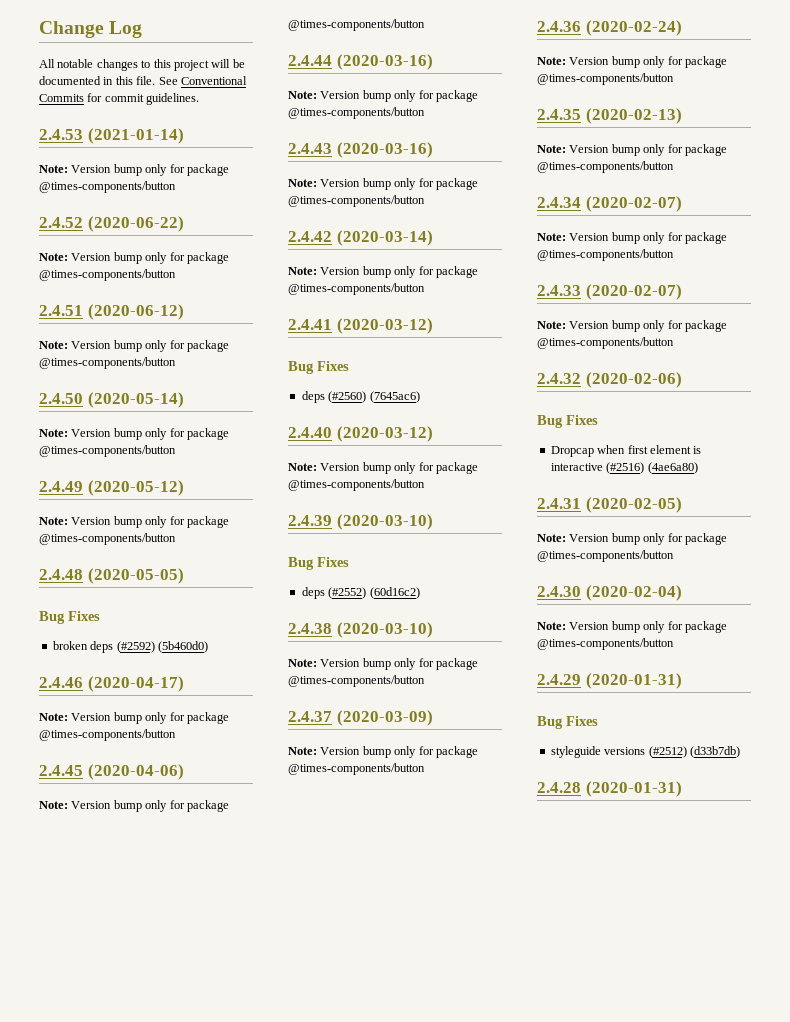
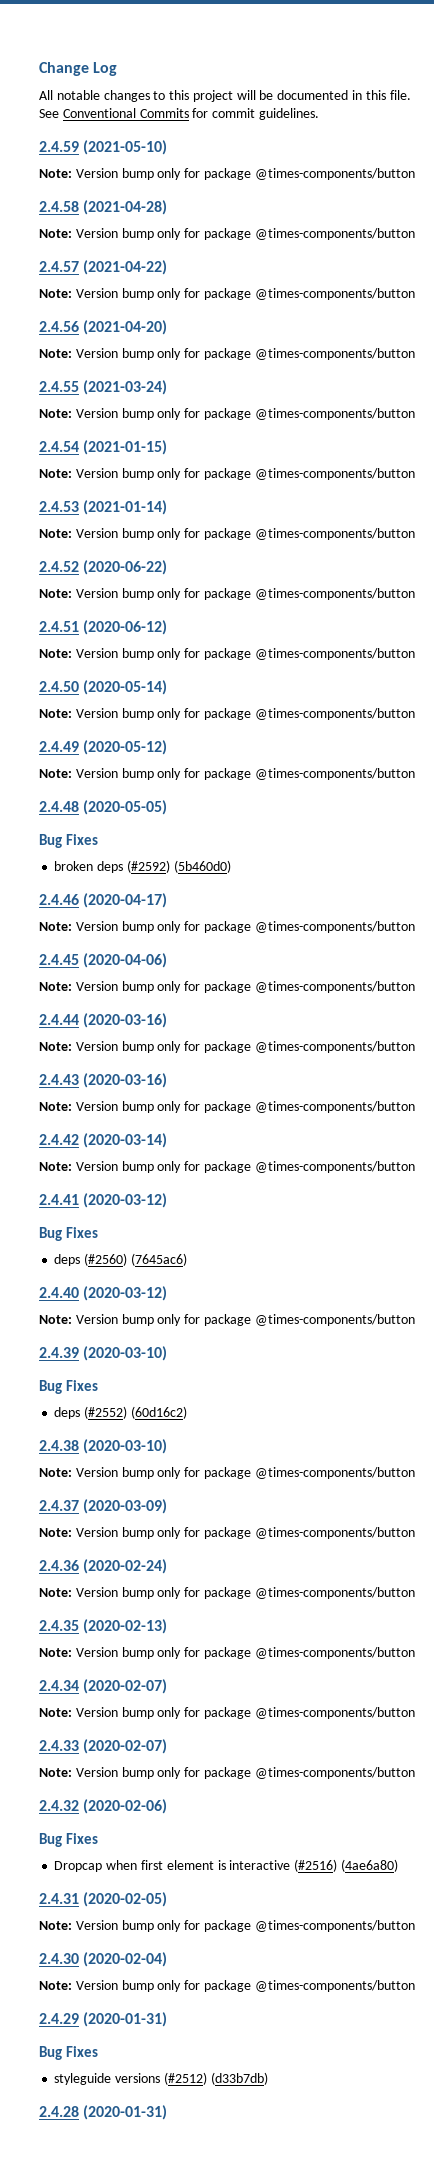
(200, 99) none -> [39,140,168,155] [39,168,415,180] [39,200,168,215] [39,228,415,240] [39,260,168,275] [39,288,415,300] [39,320,168,335] [39,348,415,360] [39,380,168,395] [39,408,415,420] [39,440,168,455] [39,468,415,480] // 2.4.59 (2021-05-10) // Note: Version bump only for package @times-components/button // 2.4.58 (2021-04-28) // Note: Version bump only for package @times-components/button // 2.4.57 (2021-04-22) // Note: Version bump only for package @times-components/button // 2.4.56 (2021-04-20) // Note: Version bump only for package @times-components/button // 2.4.55 (2021-03-24) // Note: Version bump only for package @times-components/button // 2.4.54 (2021-01-15) // Note: Version bump only for package @times-components/button

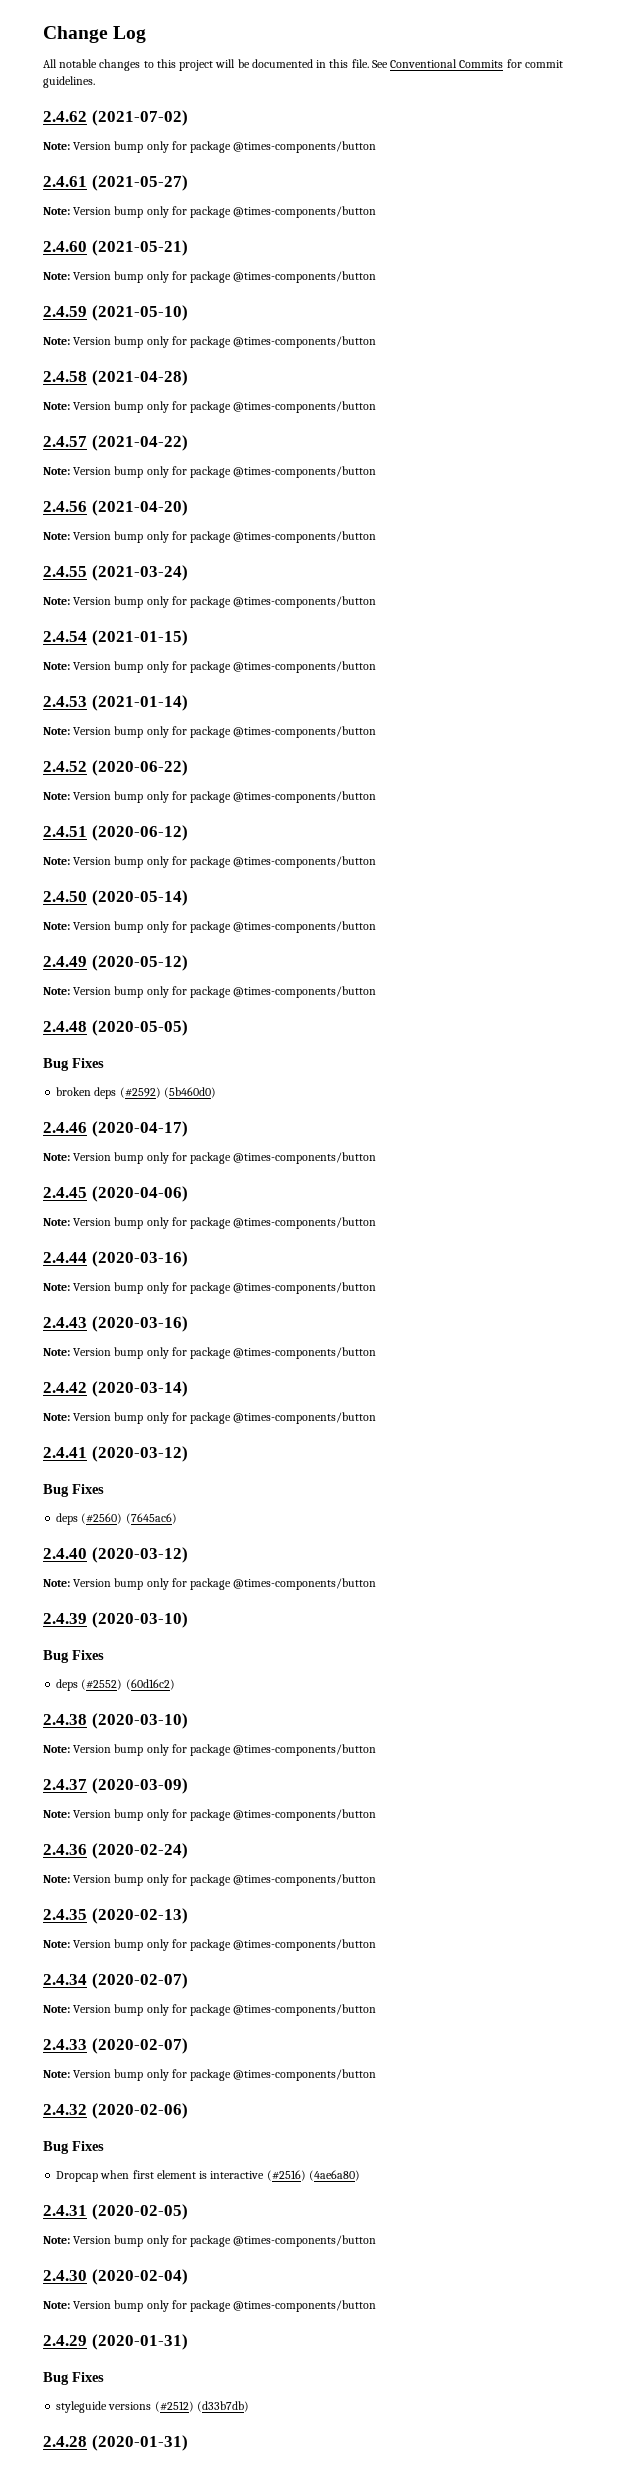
(319, 114) none -> [43,110,188,126] [43,141,377,153] [43,175,188,191] [43,206,377,218] [43,240,188,256] [43,271,377,283] // 2.4.62 (2021-07-02) // Note: Version bump only for package @times-components/button // 2.4.61 (2021-05-27) // Note: Version bump only for package @times-components/button // 2.4.60 (2021-05-21) // Note: Version bump only for package @times-components/button

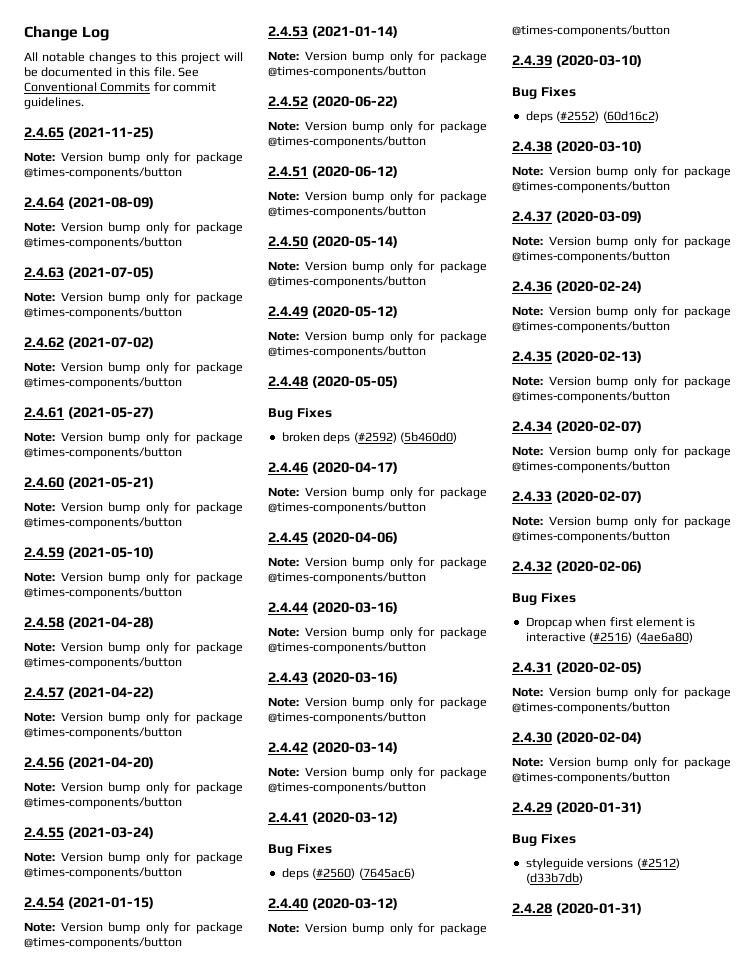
(95, 82) none -> [24,127,154,139] [24,152,243,164] [24,167,182,179] [24,197,154,209] [24,222,243,234] [24,237,182,249] [24,267,154,279] [24,292,243,304] [24,307,182,319] // 2.4.65 (2021-11-25) // Note: Version bump only for package @times-components/button // 2.4.64 (2021-08-09) // Note: Version bump only for package @times-components/button // 2.4.63 (2021-07-05) // Note: Version bump only for package @times-components/button

